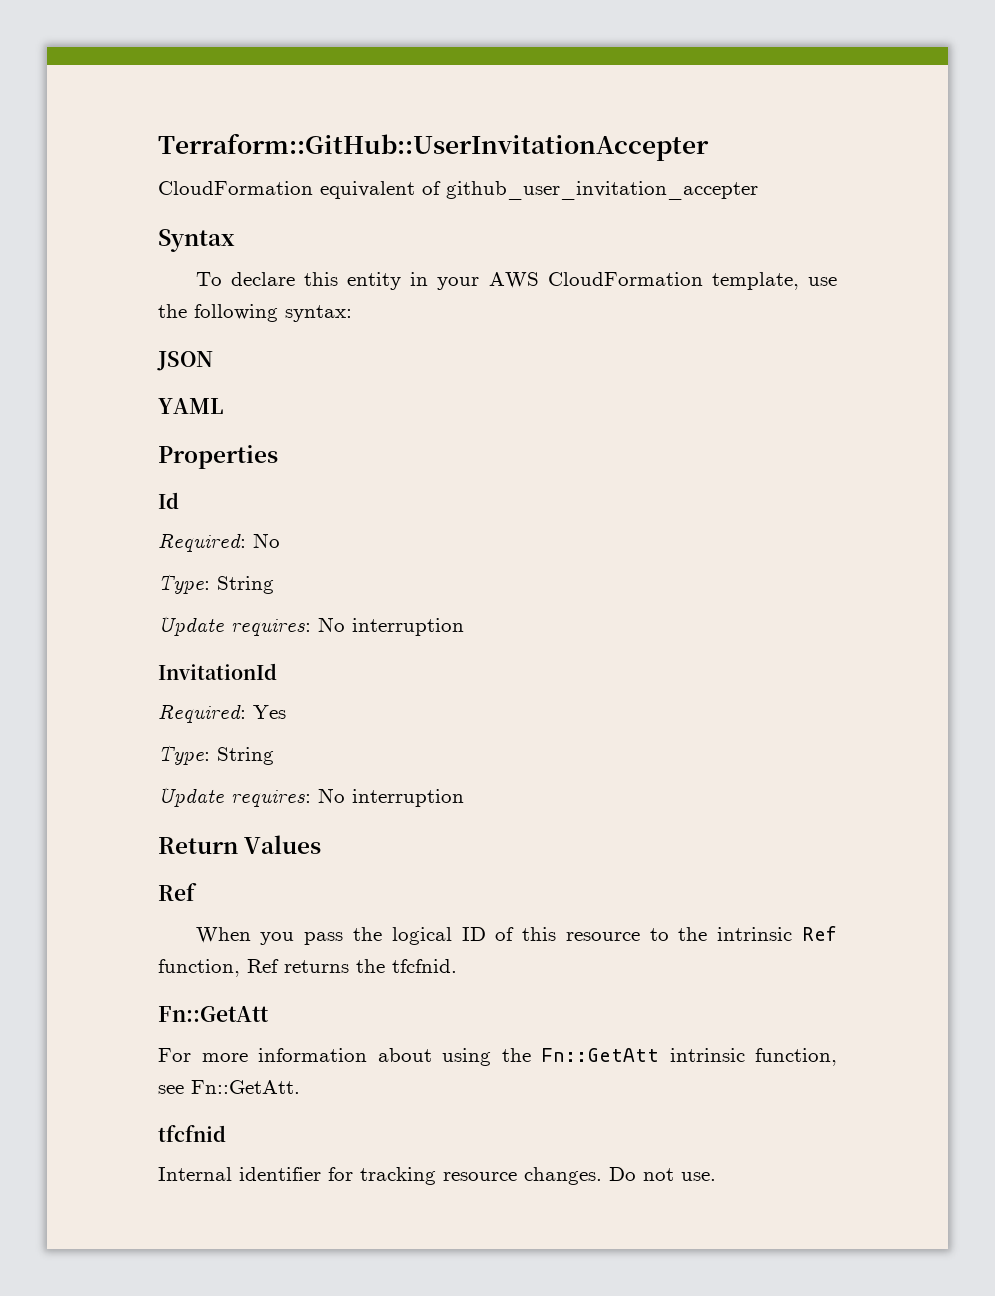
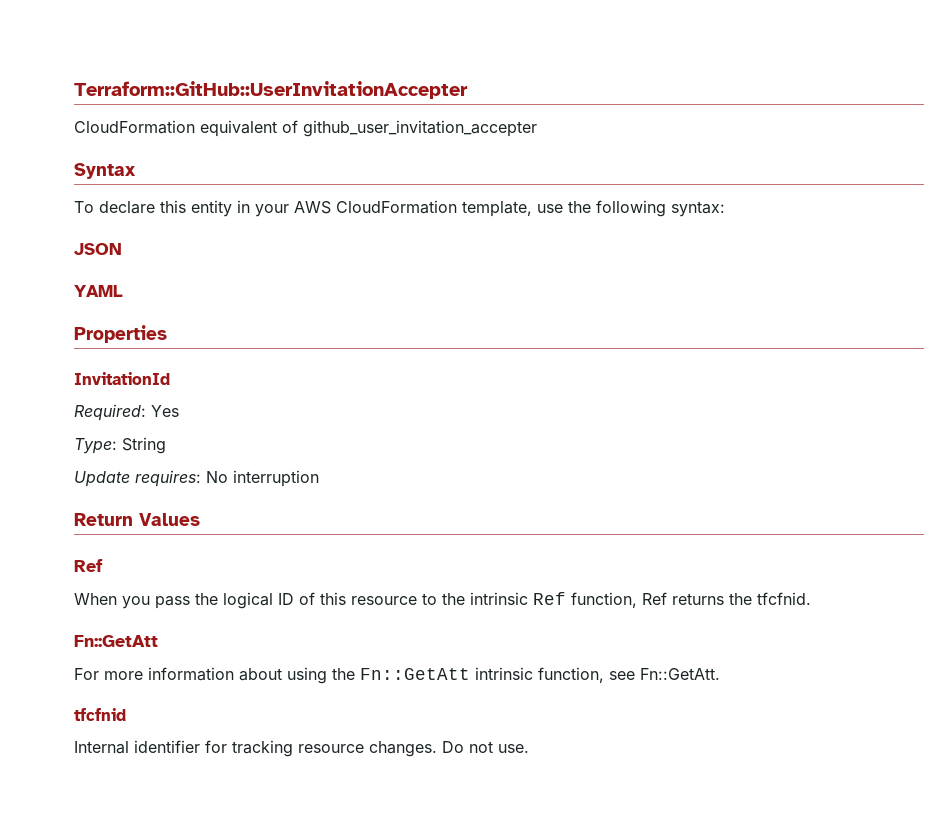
[158,492,179,509] [158,533,280,552] [158,574,274,594] [158,616,464,636] // Id // Required: No // Type: String // Update requires: No interruption -> (167, 334) none

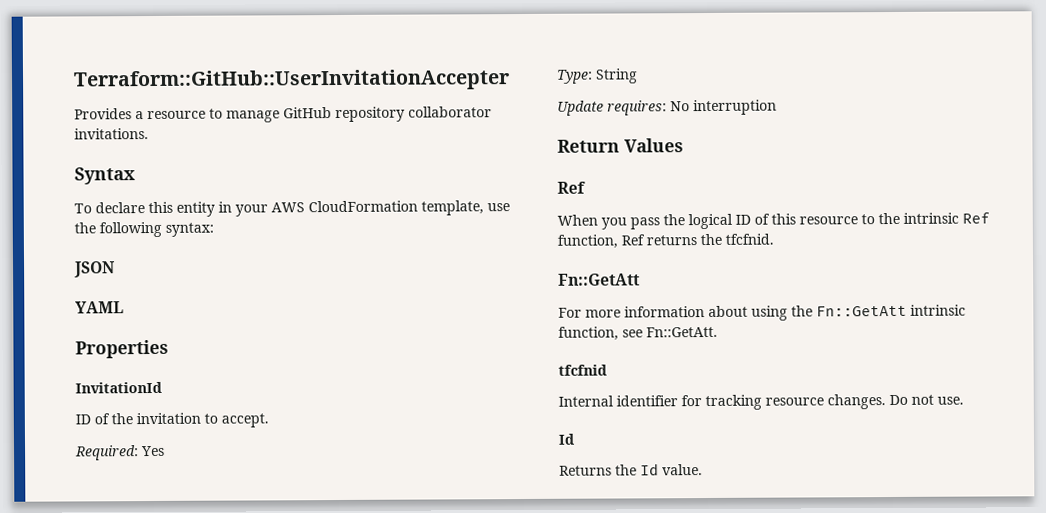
[74,120,537,137] CloudFormation equivalent of github_user_invitation_accepter -> [74,106,492,123] [74,128,149,140] Provides a resource to manage GitHub repository collaborator invitations.
(170, 378) none -> [75,412,269,428] // ID of the invitation to accept.
(529, 748) none -> [558,433,575,445] [559,463,703,476] // Id // Returns the Id value.

